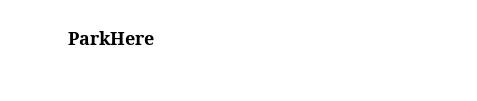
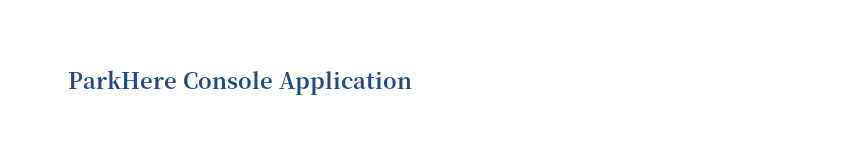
(154, 38) none -> [183,71,412,95] Console Application

